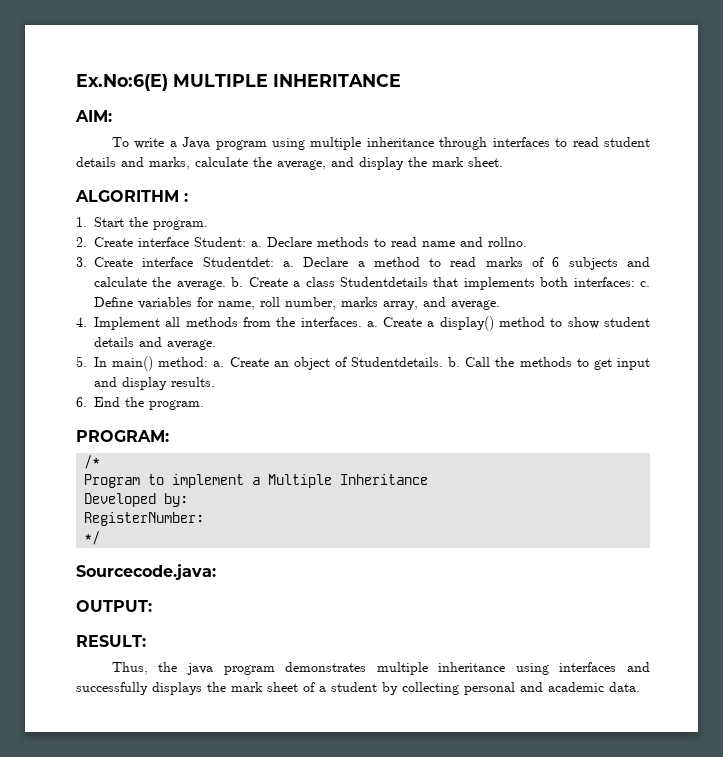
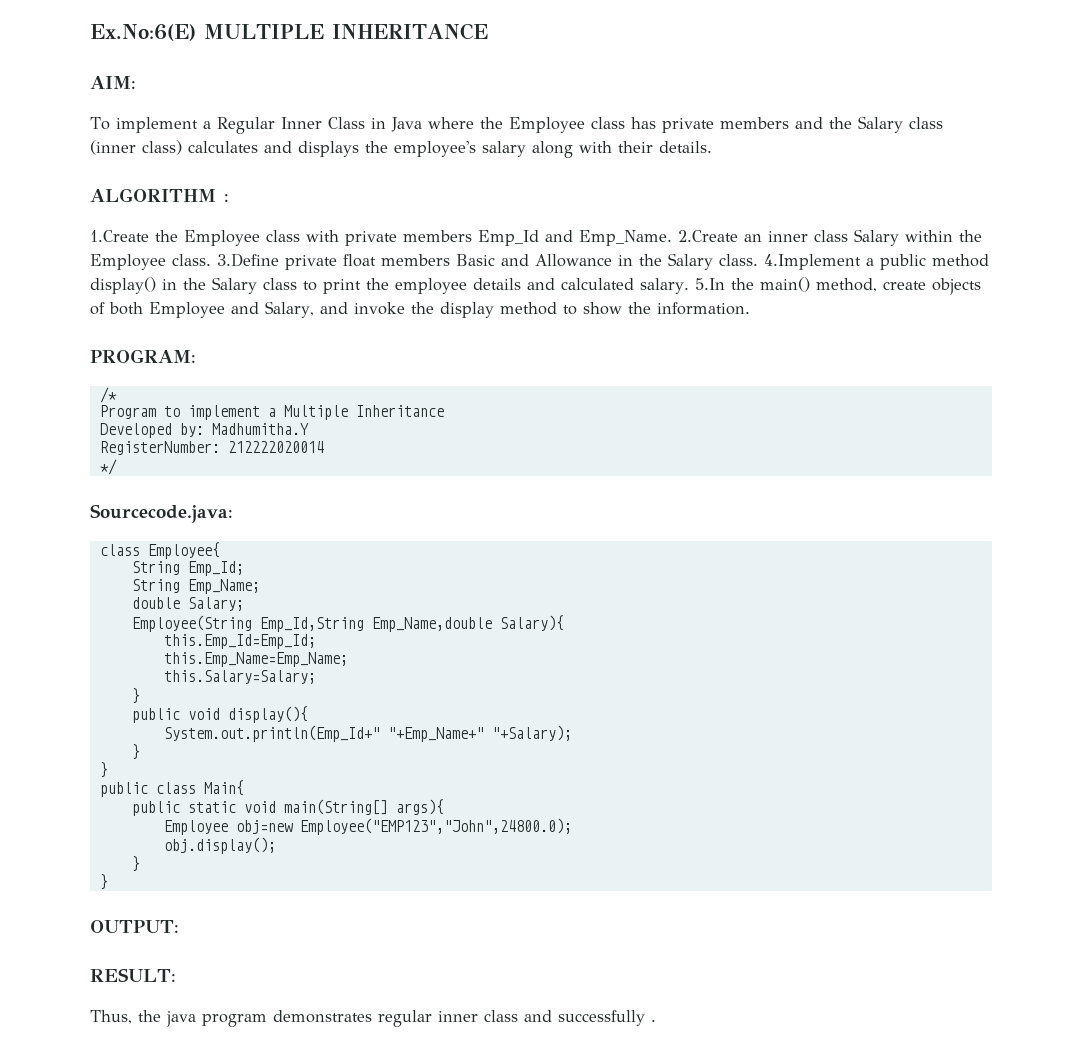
[134,137,651,150] [76,157,503,170] [75,190,188,202] [76,217,208,230] [76,237,527,247] [76,257,651,270] [94,277,651,290] [94,297,500,310] [76,316,651,331] [94,337,216,350] [76,356,650,371] [94,377,215,390] [76,397,204,410] write a Java program using multiple inheritance through interfaces to read student details and marks, calculate the average, and display the mark sheet. // ALGORITHM : // 1. Start the program. // 2. Create interface Student: a. Declare methods to read name and rollno. // 3. Create interface Studentdet: a. Declare a method to read marks of 6 subjects and calculate the average. b. Create a class Studentdetails that implements both interfaces: c. Define variables for name, roll number, marks array, and average. // 4. Implement all methods from the interfaces. a. Create a display() method to show student details and average. // 5. In main() method: a. Create an object of Studentdetails. b. Call the methods to get input and display results. // 6. End the program. -> [115,116,943,134] [90,140,712,158] [90,188,229,202] [90,229,982,246] [90,253,989,270] [90,277,981,295] [90,301,750,318] implement a Regular Inner Class in Java where the Employee class has private members and the Salary class (inner class) calculates and displays the employee's salary along with their details. // ALGORITHM : // 1.Create the Employee class with private members Emp_Id and Emp_Name. 2.Create an inner class Salary within the Employee class. 3.Define private float members Basic and Allowance in the Salary class. 4.Implement a public method display() in the Salary class to print the employee details and calculated salary. 5.In the main() method, create objects of both Employee and Salary, and invoke the display method to show the information.
(189, 500) none -> [211,423,309,435] Madhumitha.Y
(205, 519) none -> [227,441,324,453] 212222020014
(216, 572) none -> [99,542,220,559] [131,561,244,576] [131,579,260,594] [131,597,244,611] [131,615,564,632] [163,634,316,649] [163,652,348,667] [163,670,316,684] [131,688,140,704] [131,706,308,723] [163,725,572,742] [131,744,140,760] [99,762,108,778] [99,780,244,797] [131,799,444,816] [163,818,572,835] [163,837,276,854] [131,856,140,872] [99,874,108,890] // class Employee{ // String Emp_Id; // String Emp_Name; // double Salary; // Employee(String Emp_Id,String Emp_Name,double Salary){ // this.Emp_Id=Emp_Id; // this.Emp_Name=Emp_Name; // this.Salary=Salary; // } // public void display(){ // System.out.println(Emp_Id+" "+Emp_Name+" "+Salary); // } // } // public class Main{ // public static void main(String[] args){ // Employee obj=new Employee("EMP123","John",24800.0); // obj.display(); // } // }
[376,662,650,675] [76,682,640,695] multiple inheritance using interfaces and successfully displays the mark sheet of a student by collecting personal and academic data. -> [378,1010,656,1027] regular inner class and successfully .

